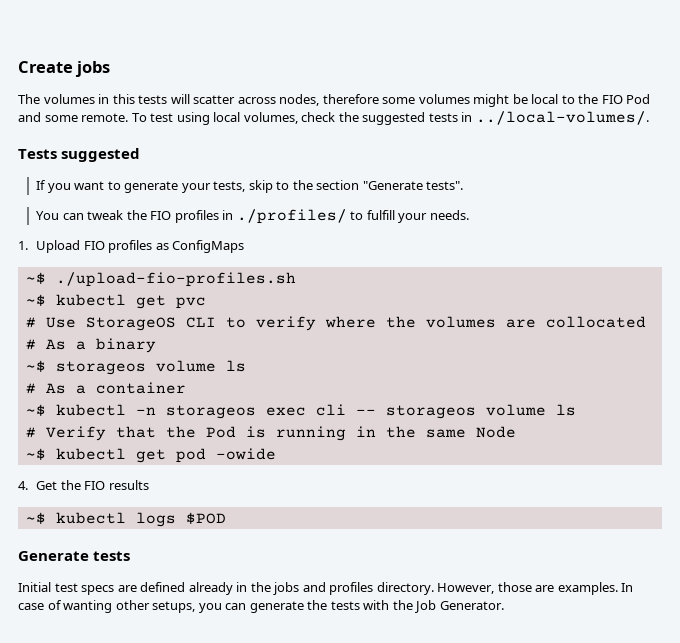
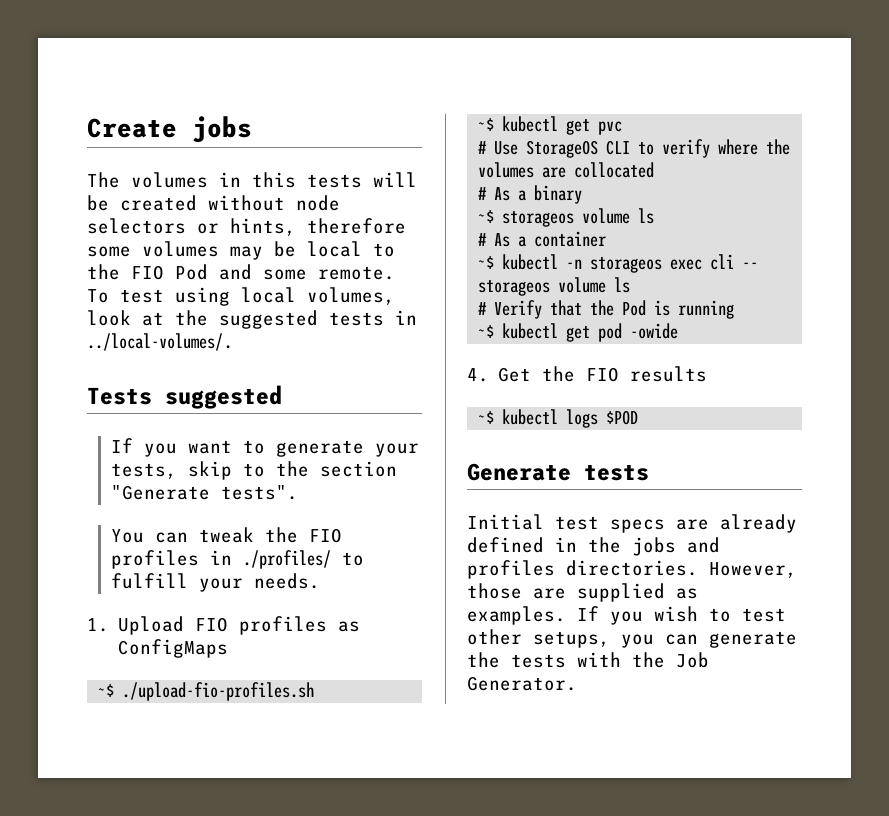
[193,94,320,106] scatter across nodes, -> [87,195,340,211] [87,218,296,236] be created without node selectors or hints,
[473,94,510,107] might -> [230,246,263,260] may
[301,112,336,122] check -> [87,310,164,326] look at
[355,426,516,438] in the same Node -> (735, 309) none
[140,582,233,595] defined already -> [720,514,797,533] [467,537,544,553] already defined
[376,582,434,595] directory. -> [566,560,698,576] directories.
[557,582,634,595] [18,600,113,613] examples. In case of wanting -> [577,583,698,602] [467,606,786,625] supplied as examples. If you wish to test

